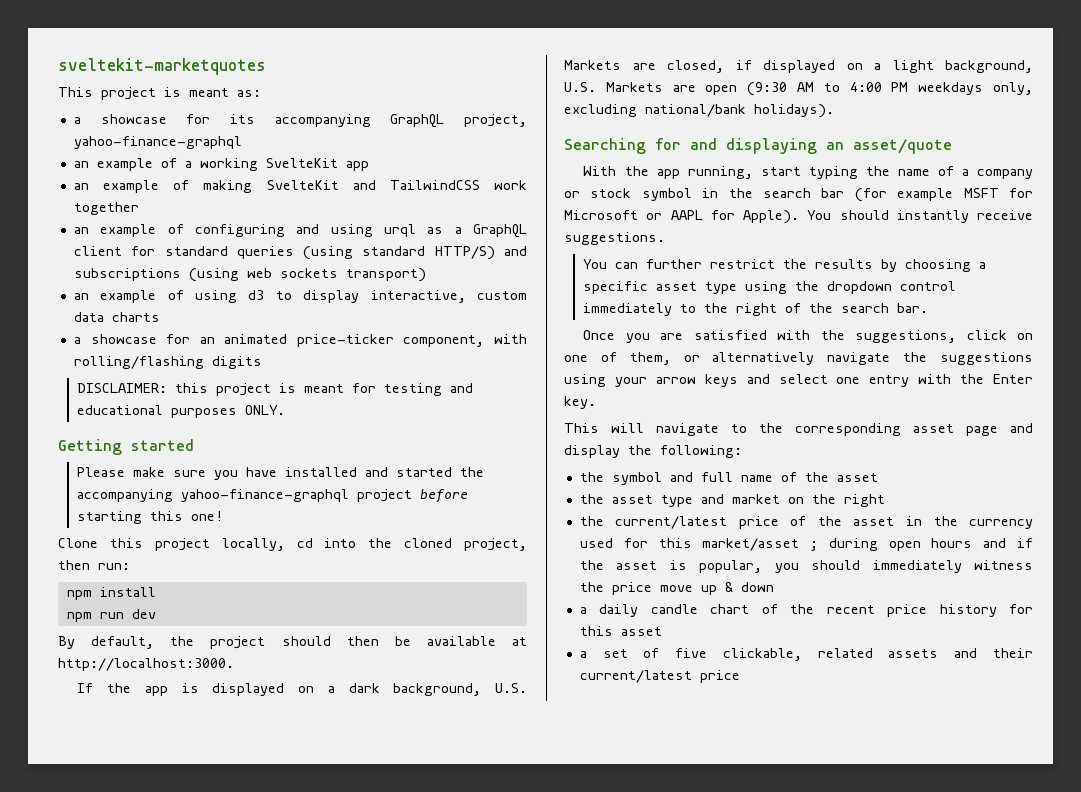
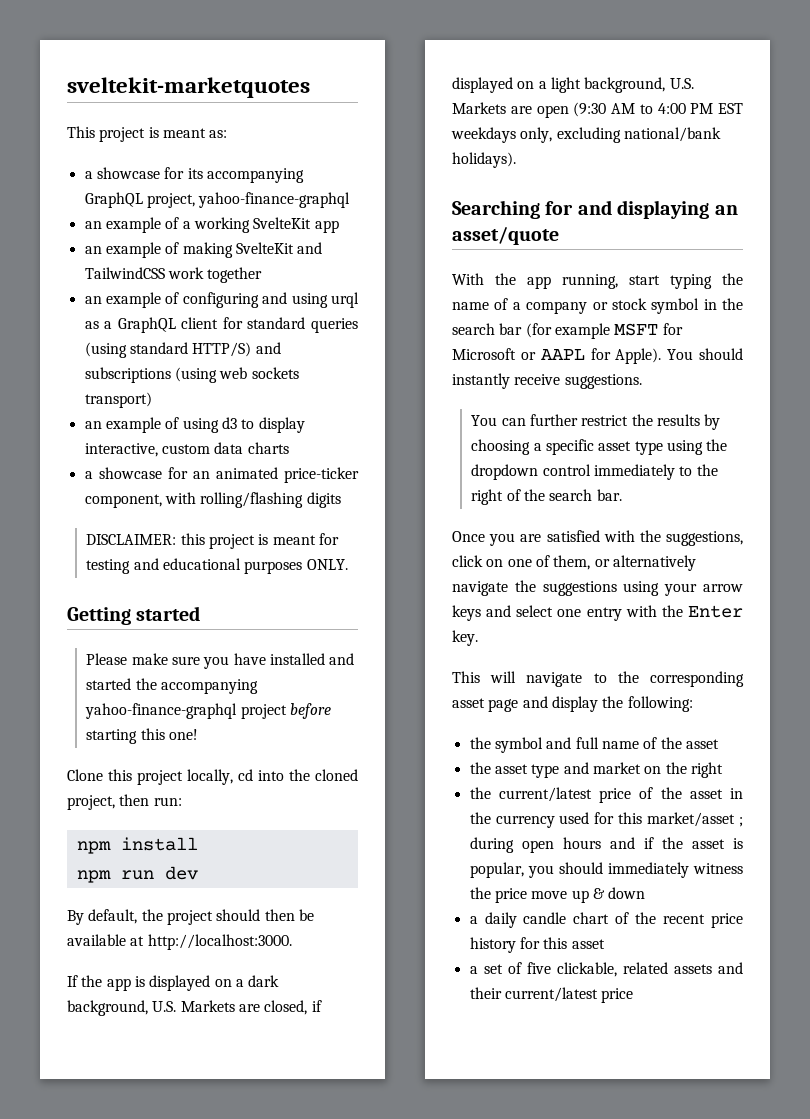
(909, 87) none -> [718,103,743,114] EST

